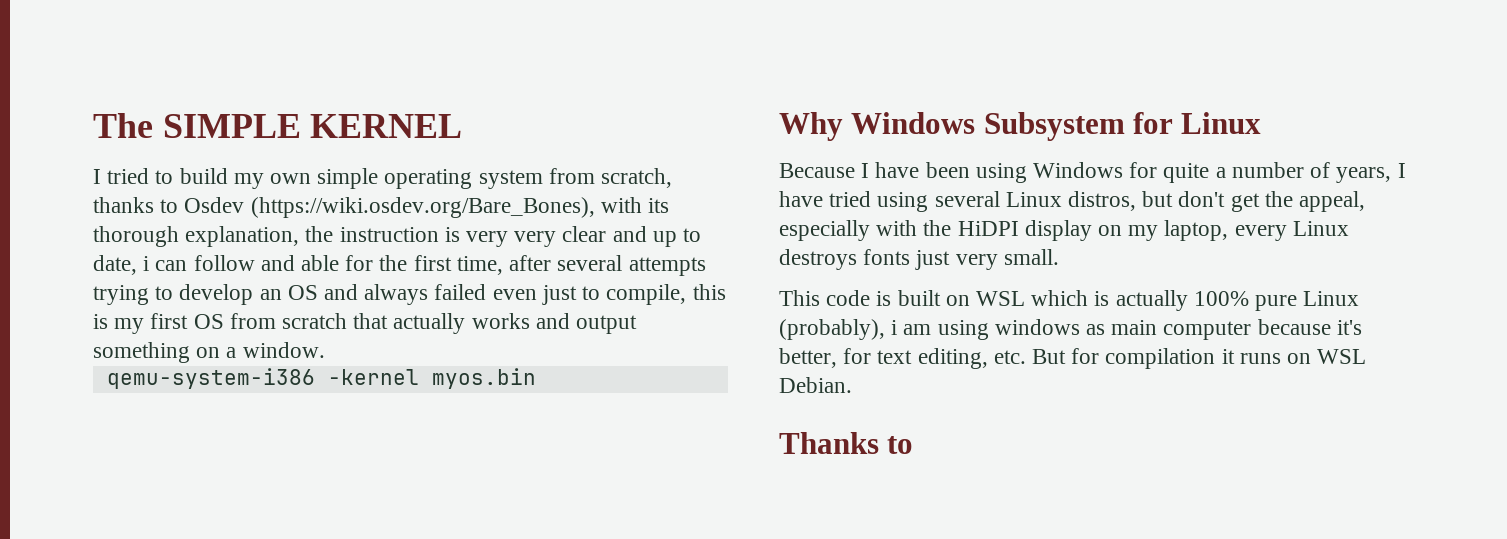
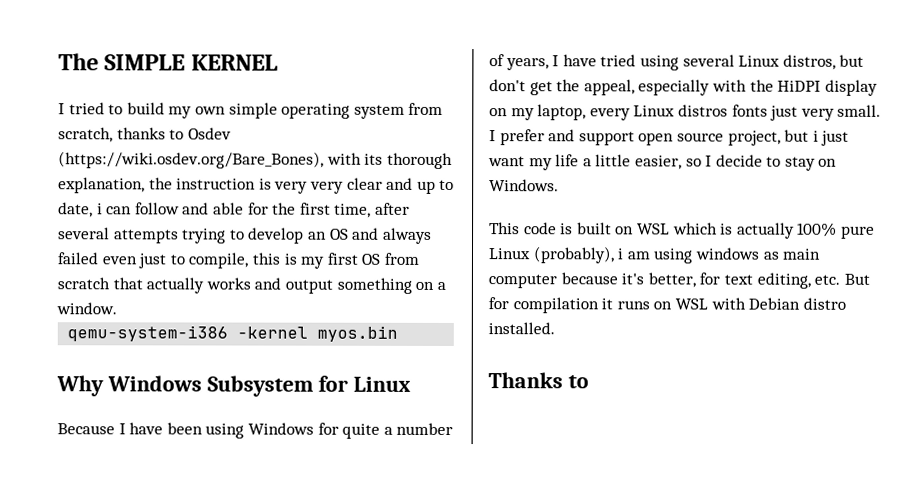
[779,249,857,270] destroys -> [677,104,728,117] distros
(1059, 257) none -> [489,129,850,146] [488,154,838,171] [489,179,559,192] I prefer and support open source project, but i just want my life a little easier, so I decide to stay on Windows.
[779,377,852,393] Debian. -> [710,297,846,310] [488,322,555,335] with Debian distro installed.

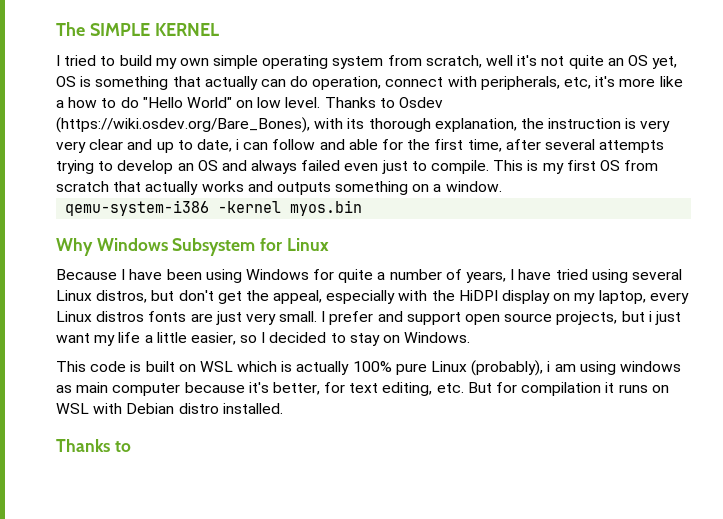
[116,127,166,140] thanks -> [486,55,678,69] [56,76,683,90] [56,97,376,108] well it's not quite an OS yet, OS is something that actually can do operation, connect with peripherals, etc, it's more like a how to do "Hello World" on low level. Thanks
[188,252,280,269] compile, this -> [431,160,524,174] compile. This
[284,279,333,294] output -> [276,182,331,195] outputs
(768, 110) none -> [190,313,213,322] are
[727,130,781,146] project, -> [556,311,618,325] projects,
[715,154,763,167] decide -> [269,332,327,343] decided

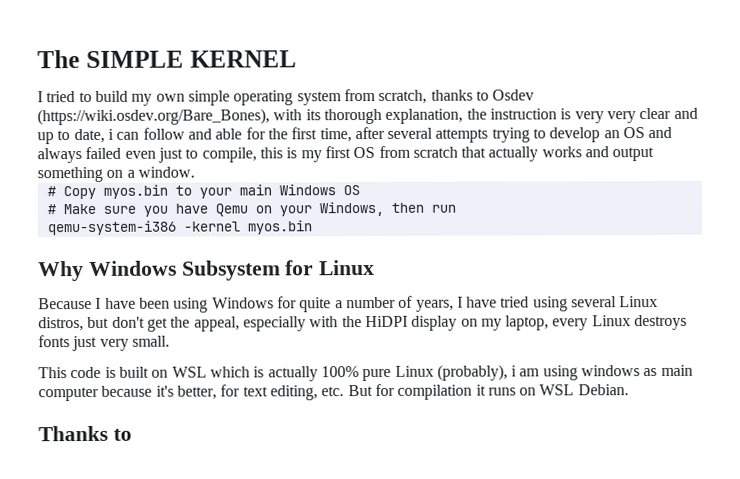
[486,55,678,69] [56,76,683,90] [56,97,376,108] well it's not quite an OS yet, OS is something that actually can do operation, connect with peripherals, etc, it's more like a how to do "Hello World" on low level. Thanks -> [430,89,473,101] thanks
[431,160,524,174] compile. This -> [201,147,283,163] compile, this
[276,182,331,195] outputs -> [612,147,655,162] output
(502, 186) none -> [46,184,360,200] [46,201,456,217] // # Copy myos.bin to your main Windows OS // # Make sure you have Qemu on your Windows, then run
[96,311,213,322] distros fonts are -> [634,314,688,331] [38,335,70,348] destroys fonts
[321,311,681,325] [56,332,471,346] I prefer and support open source projects, but i just want my life a little easier, so I decided to stay on Windows. -> (170, 341) none
[93,403,283,414] with Debian distro installed. -> [577,384,629,396] Debian.

